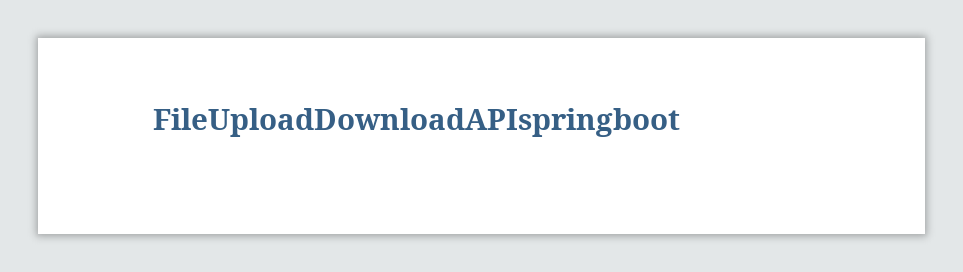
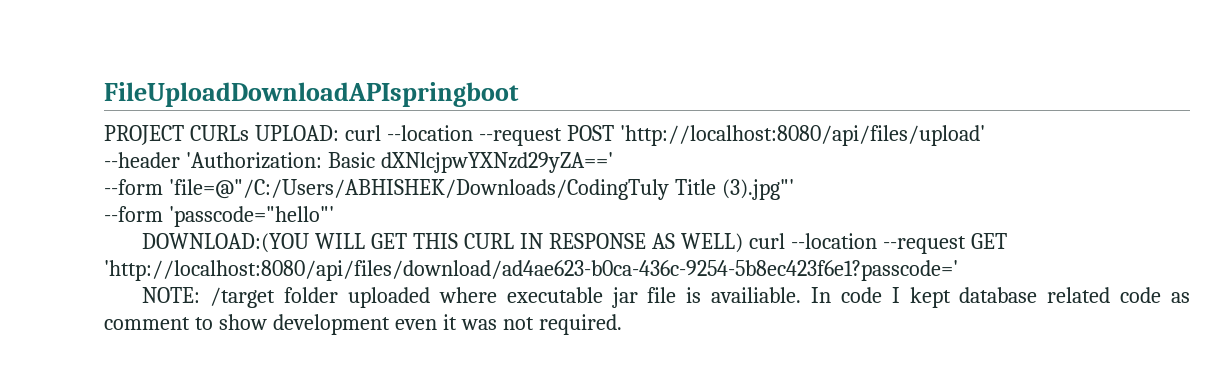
(680, 122) none -> [104,125,985,146] [104,152,613,173] [104,179,794,200] [104,206,334,227] [142,233,1007,254] [104,260,958,281] [142,287,1191,308] [104,314,622,335] // PROJECT CURLs UPLOAD: curl --location --request POST 'http://localhost:8080/api/files/upload' // --header 'Authorization: Basic dXNlcjpwYXNzd29yZA==' // --form 'file=@"/C:/Users/ABHISHEK/Downloads/CodingTuly Title (3).jpg"' // --form 'passcode="hello"' // DOWNLOAD:(YOU WILL GET THIS CURL IN RESPONSE AS WELL) curl --location --request GET 'http://localhost:8080/api/files/download/ad4ae623-b0ca-436c-9254-5b8ec423f6e1?passcode=' // NOTE: /target folder uploaded where executable jar file is availiable. In code I kept database related code as comment to show development even it was not required.

